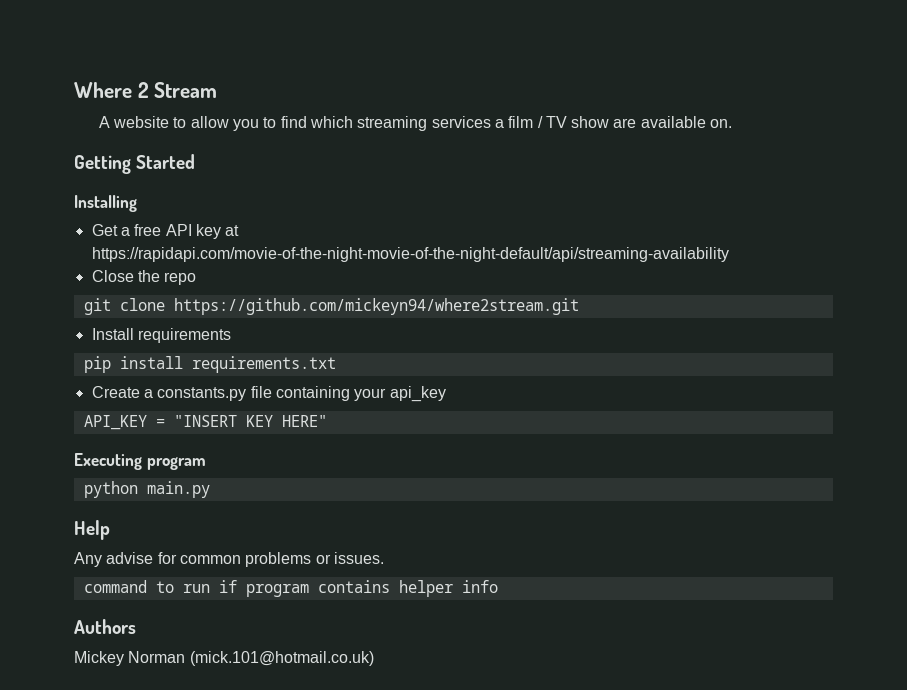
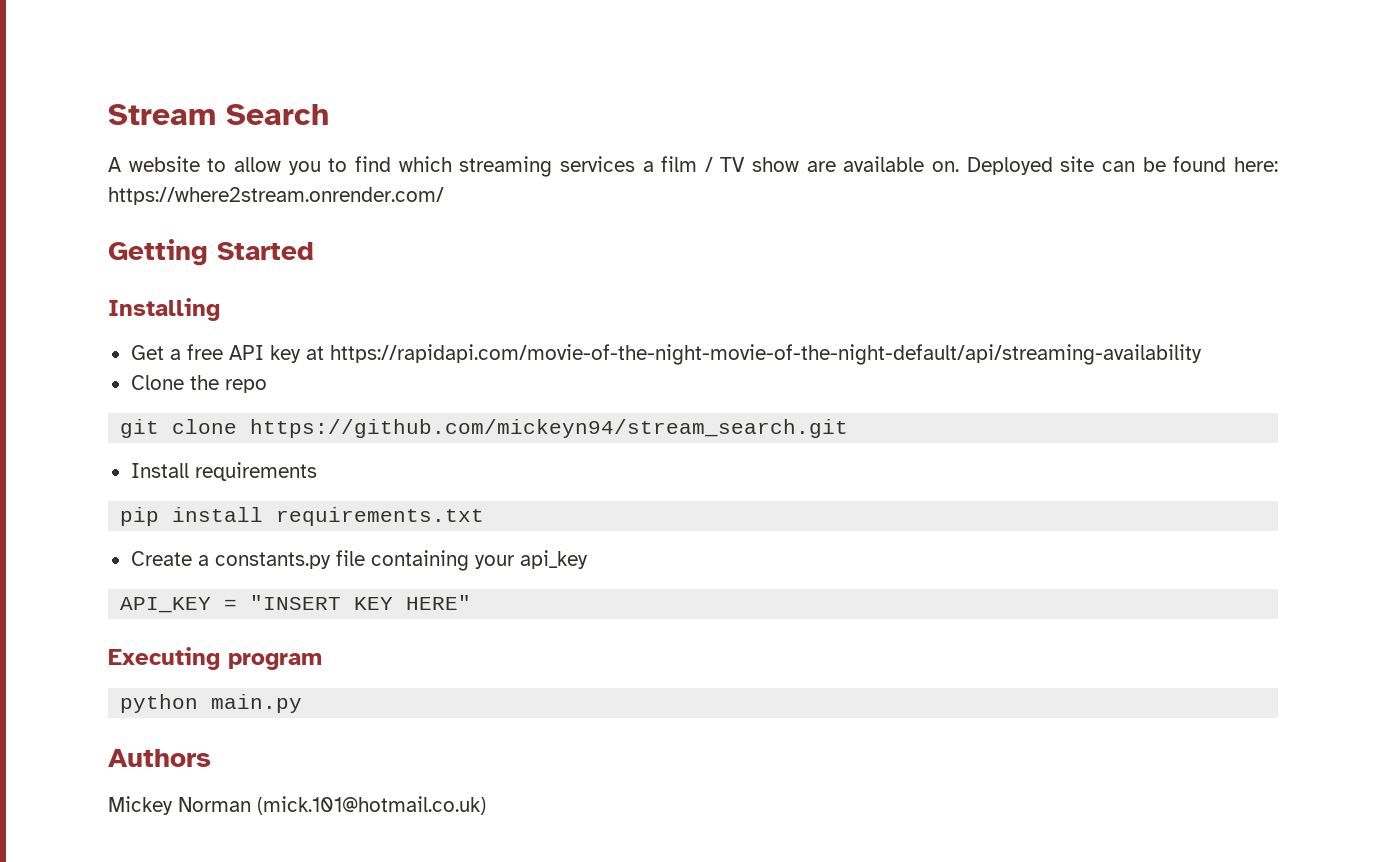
[74,82,149,98] Where 2 -> (108, 114) none
(218, 90) none -> [226,104,329,125] Search
(733, 123) none -> [966,156,1279,175] [108,187,444,205] Deployed site can be found here: https://where2stream.onrender.com/
[91,270,134,282] Close -> [130,375,184,390] Clone
[173,298,579,315] https://github.com/mickeyn94/where2stream.git -> [250,419,849,438] https://github.com/mickeyn94/stream_search.git
[74,520,110,540] [74,552,384,567] [83,580,498,597] // Help // Any advise for common problems or issues. // command to run if program contains helper info -> (303, 703) none

